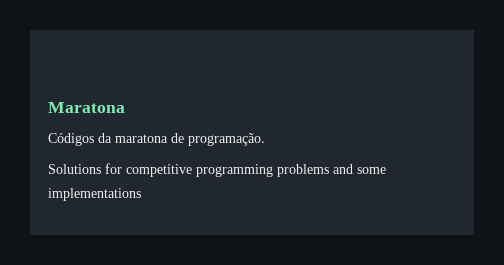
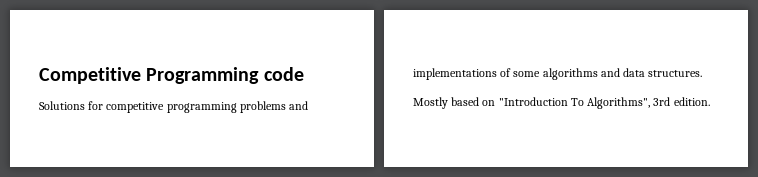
[48,102,125,113] [48,133,265,146] Maratona // Códigos da maratona de programação. -> [39,67,304,84] Competitive Programming code
[357,167,386,174] [48,188,141,201] some implementations -> [413,68,703,80] [413,97,710,109] implementations of some algorithms and data structures. // Mostly based on "Introduction To Algorithms", 3rd edition.

